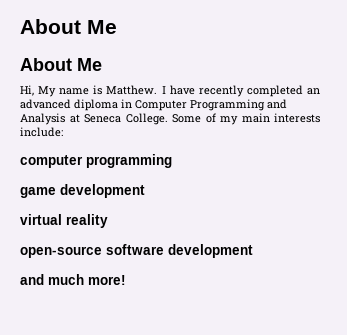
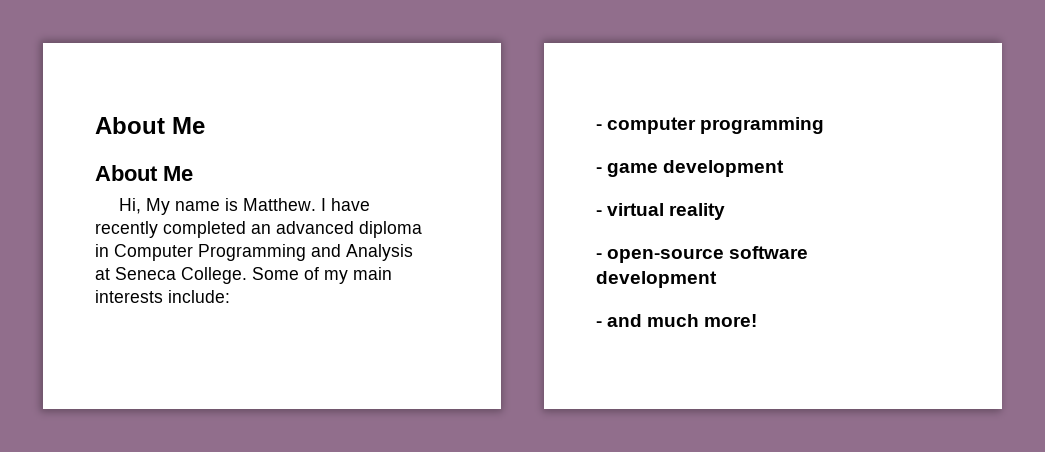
(63, 132) none -> [596,124,602,130] -
(172, 161) none -> [596,167,602,173] -
(145, 191) none -> [596,210,602,216] -
(108, 221) none -> [596,253,602,259] -
(253, 251) none -> [596,321,602,327] -

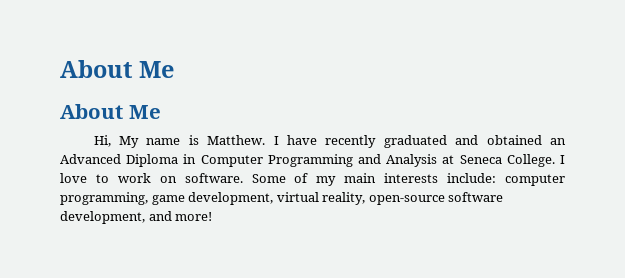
[163,221,422,238] completed an advanced diploma -> [383,135,566,148] [60,154,179,167] graduated and obtained an Advanced Diploma
(247, 275) none -> [559,155,565,164] [60,173,243,183] I love to work on software.
[596,117,825,134] [596,160,785,177] [596,203,726,220] [596,246,809,263] [596,271,717,288] [596,314,700,327] // - computer programming // - game development // - virtual reality // - open-source software development // - and much -> [505,174,566,186] [60,192,504,205] [60,211,172,224] computer programming, game development, virtual reality, open-source software development, and

